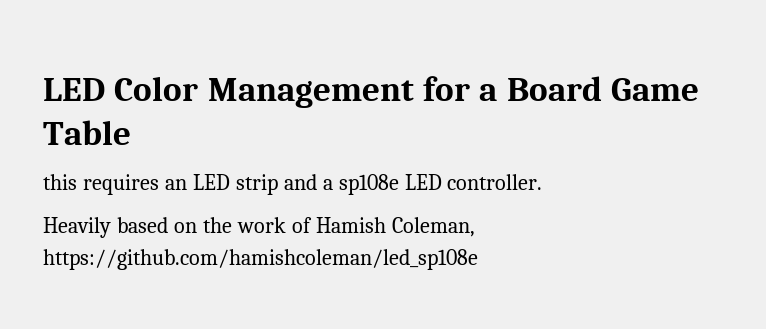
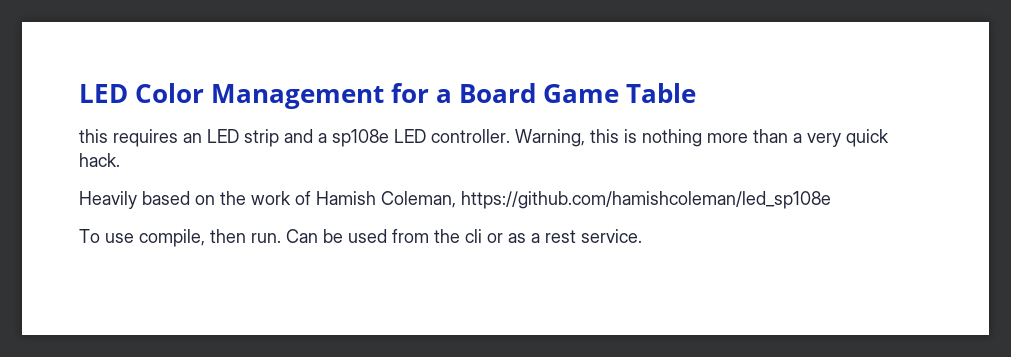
(543, 182) none -> [515,129,889,147] [79,153,120,167] Warning, this is nothing more than a very quick hack.
(478, 259) none -> [79,229,642,247] // To use compile, then run. Can be used from the cli or as a rest service.

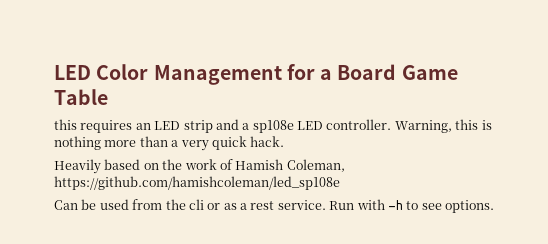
[79,229,281,247] To use compile, then run. -> (340, 183) none
(642, 236) none -> [329,199,494,213] Run with -h to see options.

